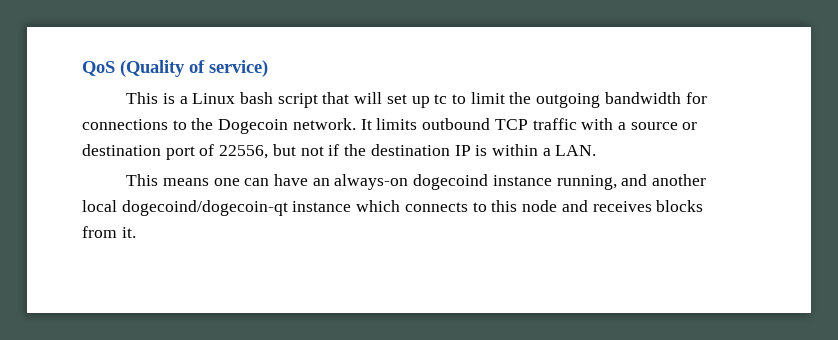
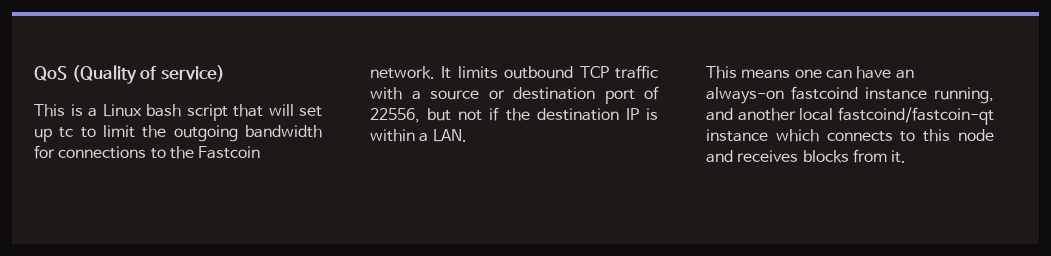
[218,119,289,134] Dogecoin -> [198,146,261,159] Fastcoin
[413,174,489,190] dogecoind -> [791,86,858,100] fastcoind
[121,200,288,216] dogecoind/dogecoin-qt -> [838,107,994,125] fastcoind/fastcoin-qt

